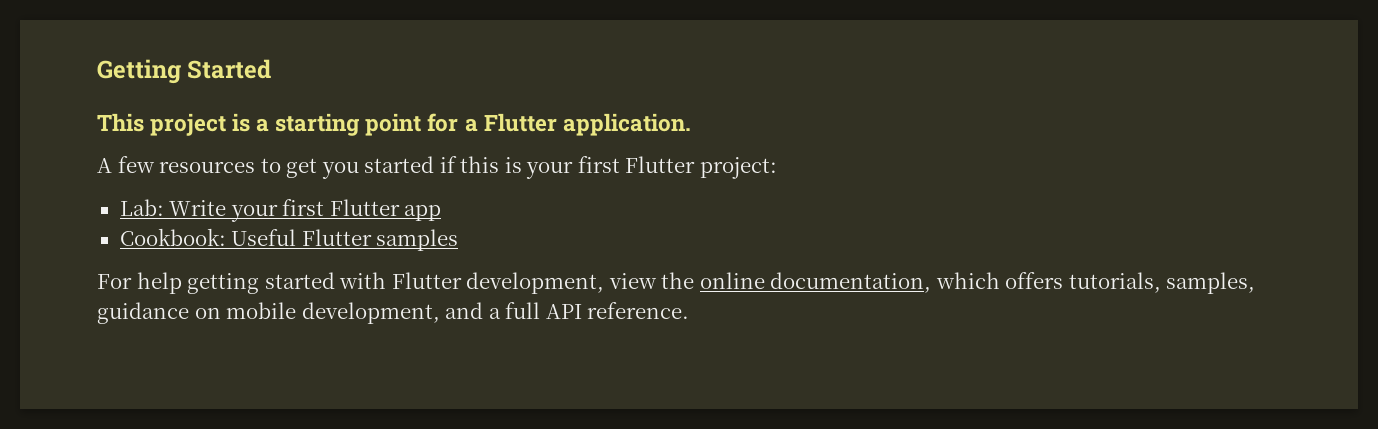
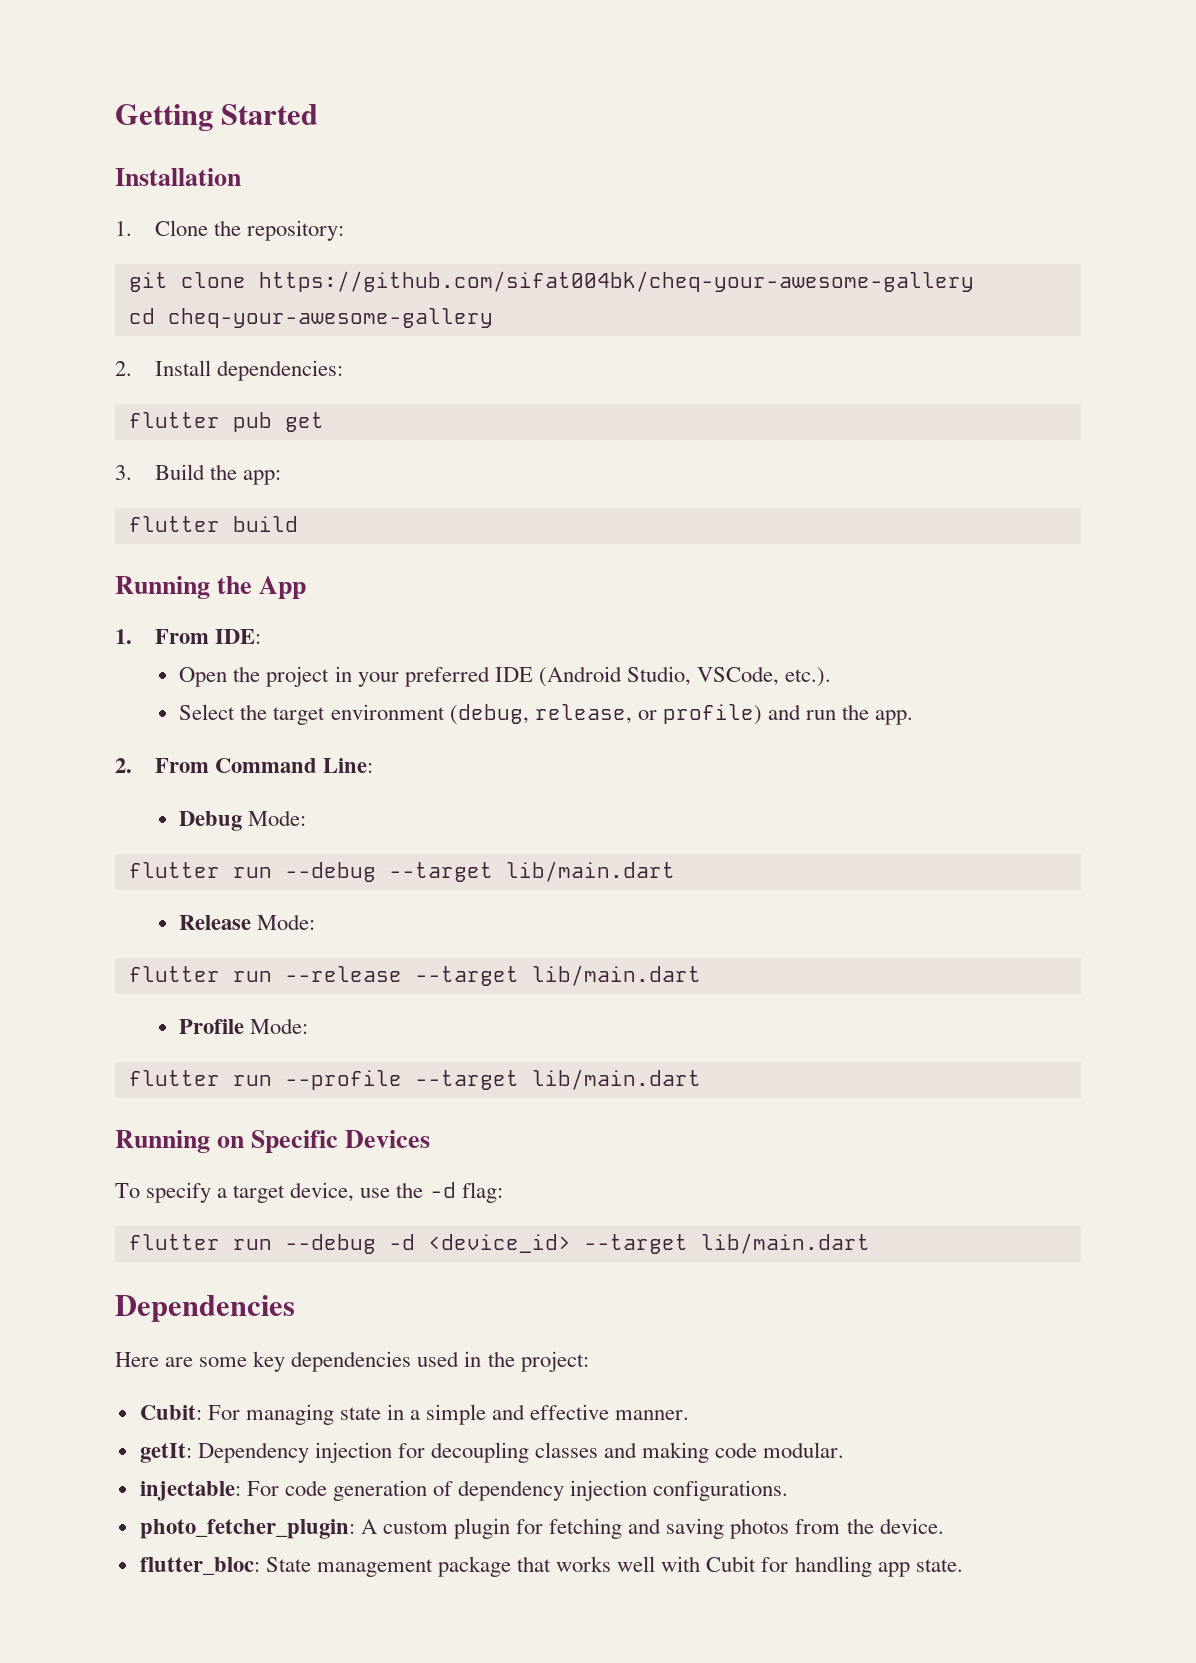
[97,113,691,136] [97,156,777,179] [119,199,442,222] [119,228,459,251] [97,272,1256,294] [97,302,690,324] This project is a starting point for a Flutter application. // A few resources to get you started if this is your first Flutter project: // Lab: Write your first Flutter app // Cookbook: Useful Flutter samples // For help getting started with Flutter development, view the online documentation, which offers tutorials, samples, guidance on mobile development, and a full API reference. -> [115,168,241,186] [115,220,344,241] [128,271,974,292] [128,308,493,328] [115,360,343,381] [128,412,324,432] [115,464,281,485] [128,516,298,532] [115,576,307,599] [115,629,261,644] [179,666,832,687] [179,704,914,725] [115,758,373,773] [179,810,307,831] [128,861,675,882] [179,914,316,930] [128,965,701,986] [179,1018,309,1034] [128,1069,701,1090] [115,1130,431,1153] [115,1182,503,1203] [128,1233,870,1254] [115,1295,295,1322] [115,1351,589,1372] [139,1404,690,1425] [139,1442,845,1463] [139,1480,789,1501] [139,1518,944,1539] [139,1556,963,1577] Installation // 1. Clone the repository: // git clone https://github.com/sifat004bk/cheq-your-awesome-gallery // cd cheq-your-awesome-gallery // 2. Install dependencies: // flutter pub get // 3. Build the app: // flutter build // Running the App // 1. From IDE: // Open the project in your preferred IDE (Android Studio, VSCode, etc.). // Select the target environment (debug, release, or profile) and run the app. // 2. From Command Line: // Debug Mode: // flutter run --debug --target lib/main.dart // Release Mode: // flutter run --release --target lib/main.dart // Profile Mode: // flutter run --profile --target lib/main.dart // Running on Specific Devices // To specify a target device, use the -d flag: // flutter run --debug -d <device_id> --target lib/main.dart // Dependencies // Here are some key dependencies used in the project: // Cubit: For managing state in a simple and effective manner. // getIt: Dependency injection for decoupling classes and making code modular. // injectable: For code generation of dependency injection configurations. // photo_fetcher_plugin: A custom plugin for fetching and saving photos from the device. // flutter_bloc: State management package that works well with Cubit for handling app state.

